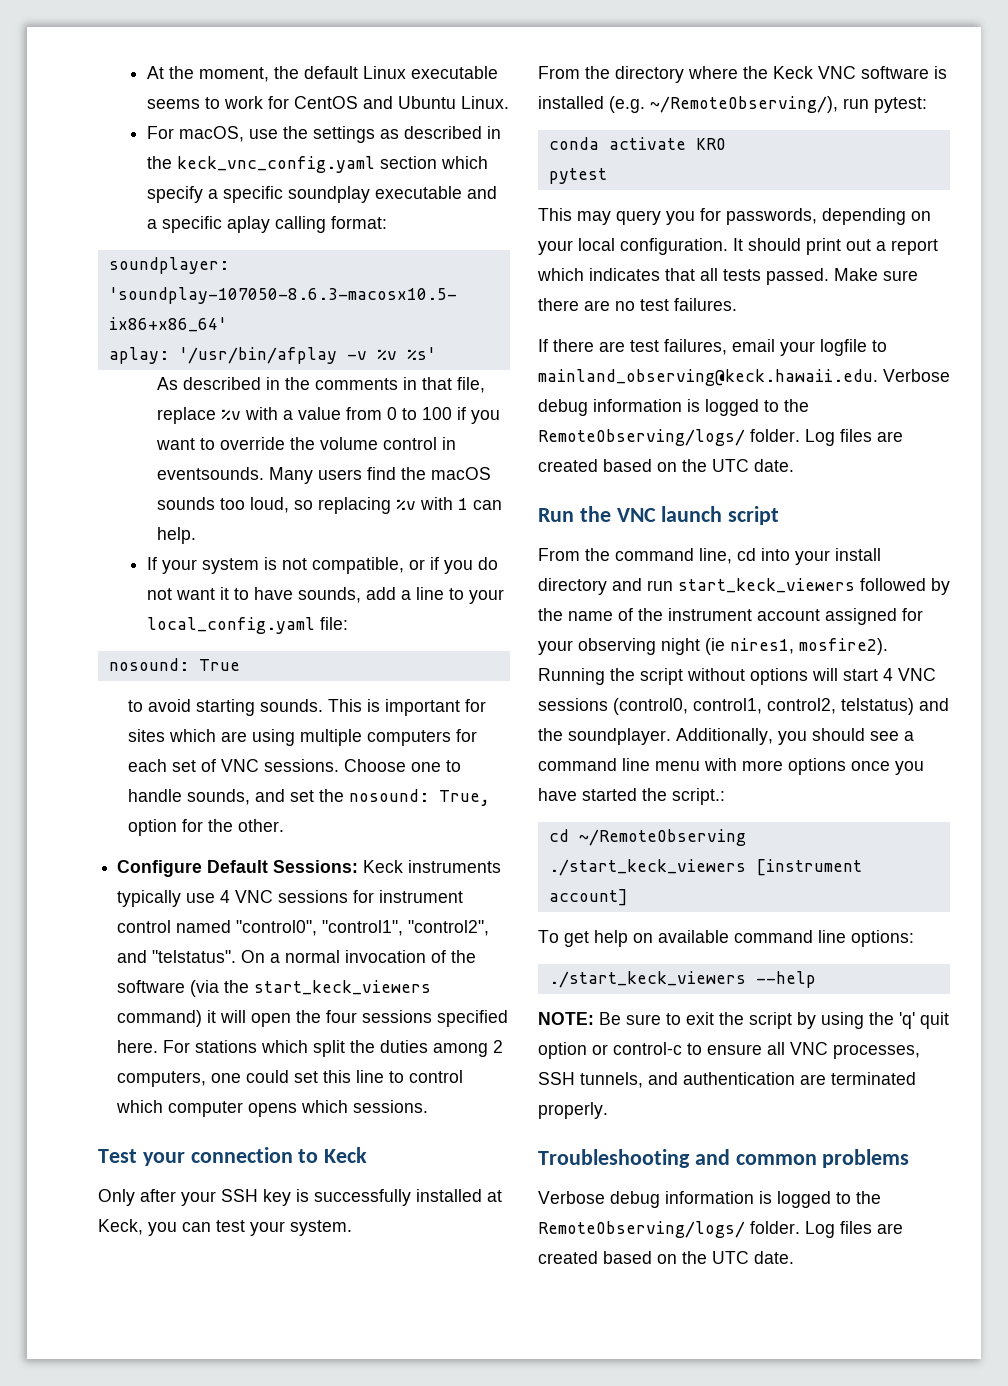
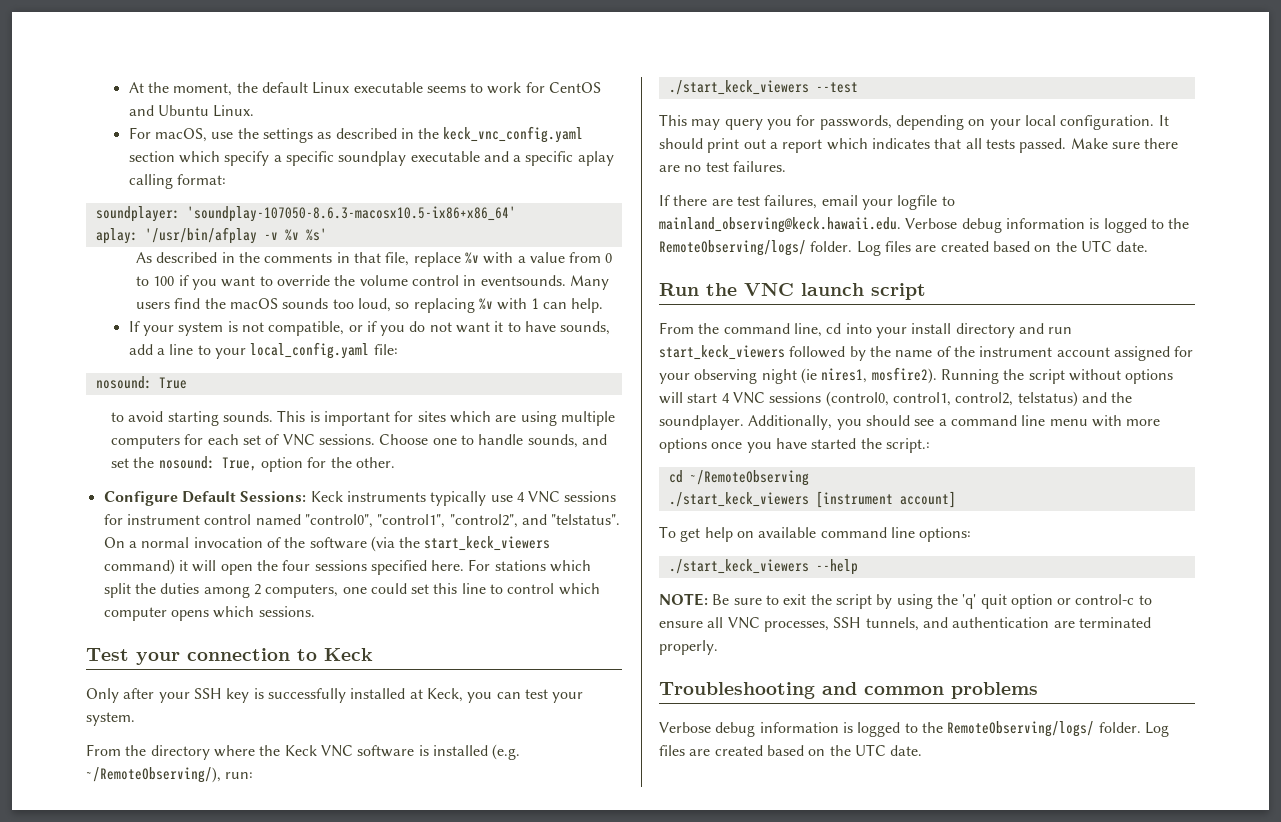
[843,97,927,113] [548,137,726,150] [548,168,607,184] run pytest: // conda activate KRO // pytest -> [225,772,254,779] [668,80,858,95] run: // ./start_keck_viewers --test

